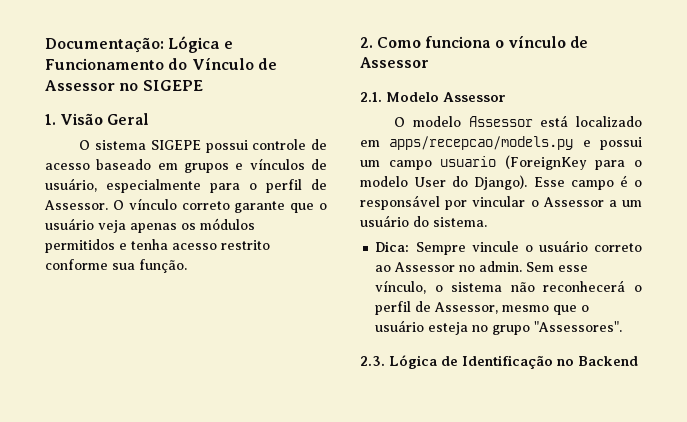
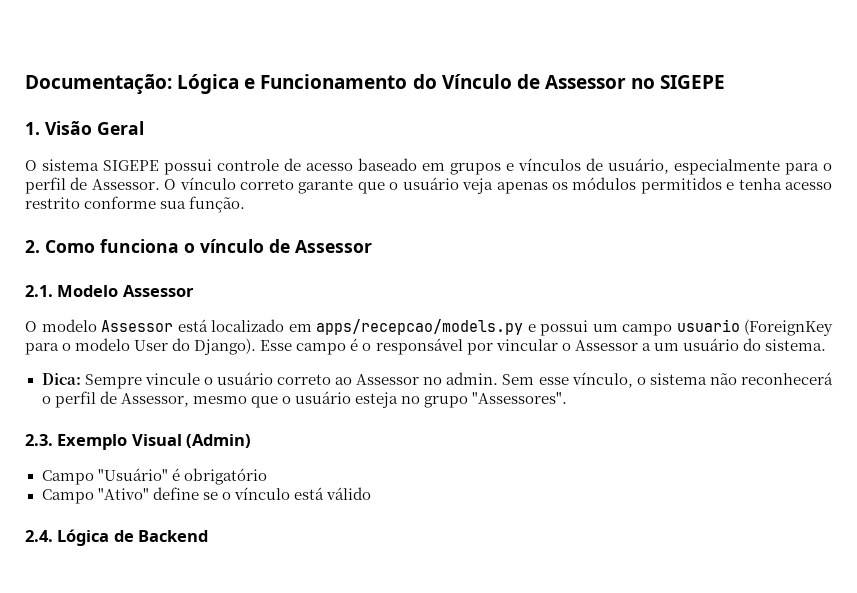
[389,355,574,369] Lógica de Identificação no -> [57,434,252,450] [41,468,267,485] [41,487,371,504] [25,529,134,546] Exemplo Visual (Admin) // Campo "Usuário" é obrigatório // Campo "Ativo" define se o vínculo está válido // 2.4. Lógica de

